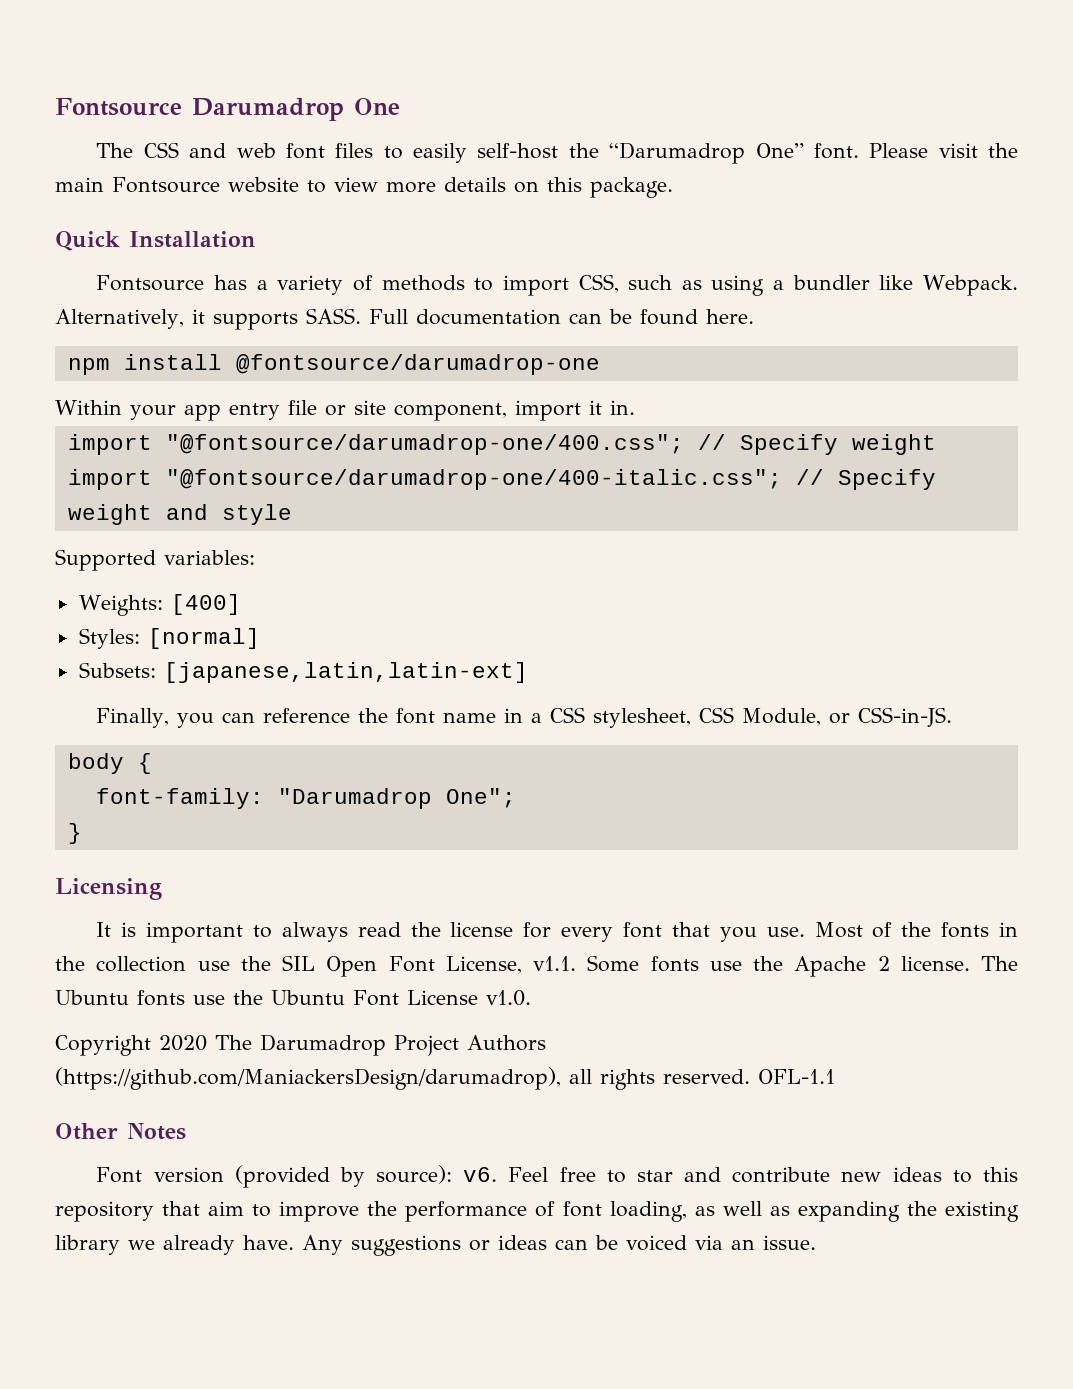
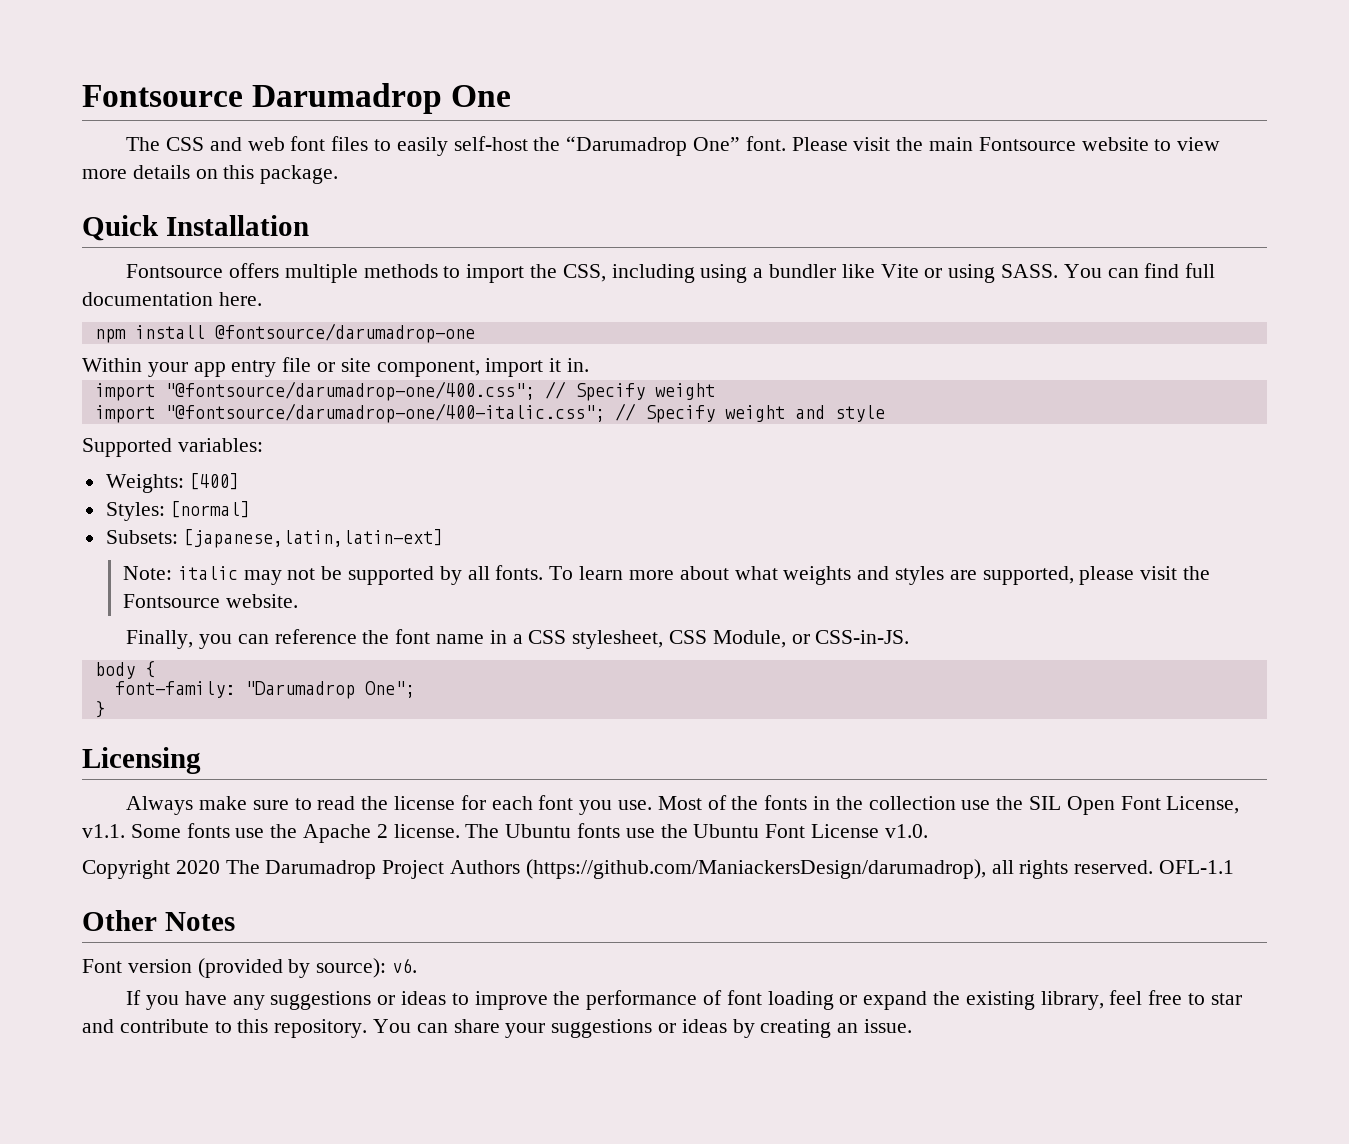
[214,274,1019,296] [55,308,698,330] has a variety of methods to import CSS, such as using a bundler like Webpack. Alternatively, it supports SASS. Full documentation can be found -> [228,263,1216,283] [82,292,213,306] offers multiple methods to import the CSS, including using a bundler like Vite or using SASS. You can find full documentation
(528, 672) none -> [123,565,1210,585] [123,594,298,608] // Note: italic may not be supported by all fonts. To learn more about what weights and styles are supported, please visit the Fontsource website.
[96,922,348,943] It is important to always -> [126,796,312,815] Always make sure to
[561,922,710,942] every font that -> [491,795,574,810] each font
[508,1167,1019,1183] [55,1201,245,1222] Feel free to star and contribute new ideas to this repository that aim -> [126,990,446,1010] // If you have any suggestions or ideas
[609,1201,1020,1222] [55,1235,723,1256] loading, as well as expanding the existing library we already have. Any suggestions or ideas can be voiced via -> [767,990,1242,1010] [82,1019,832,1038] loading or expand the existing library, feel free to star and contribute to this repository. You can share your suggestions or ideas by creating

